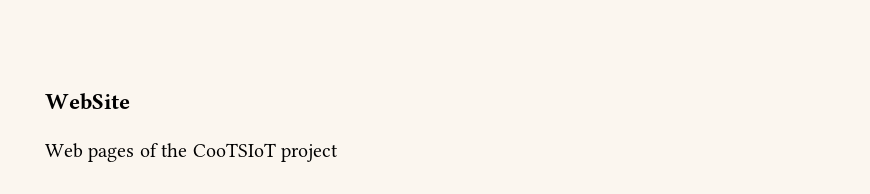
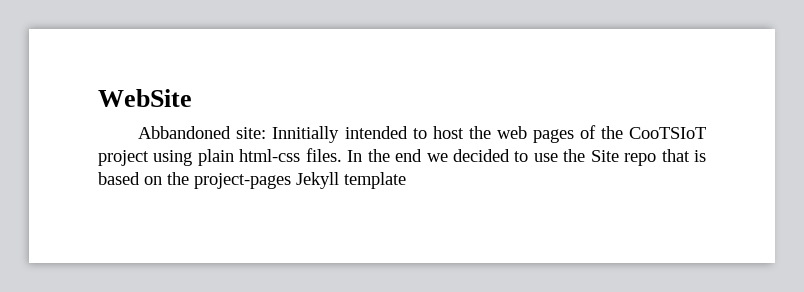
[45,143,83,158] Web -> [138,126,527,143] Abbandoned site: Innitially intended to host the web
(338, 153) none -> [153,148,706,166] [98,172,406,189] using plain html-css files. In the end we decided to use the Site repo that is based on the project-pages Jekyll template

